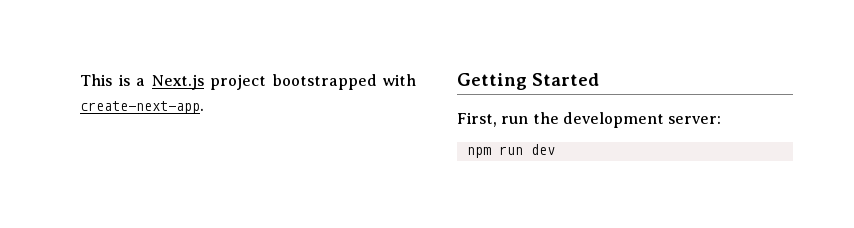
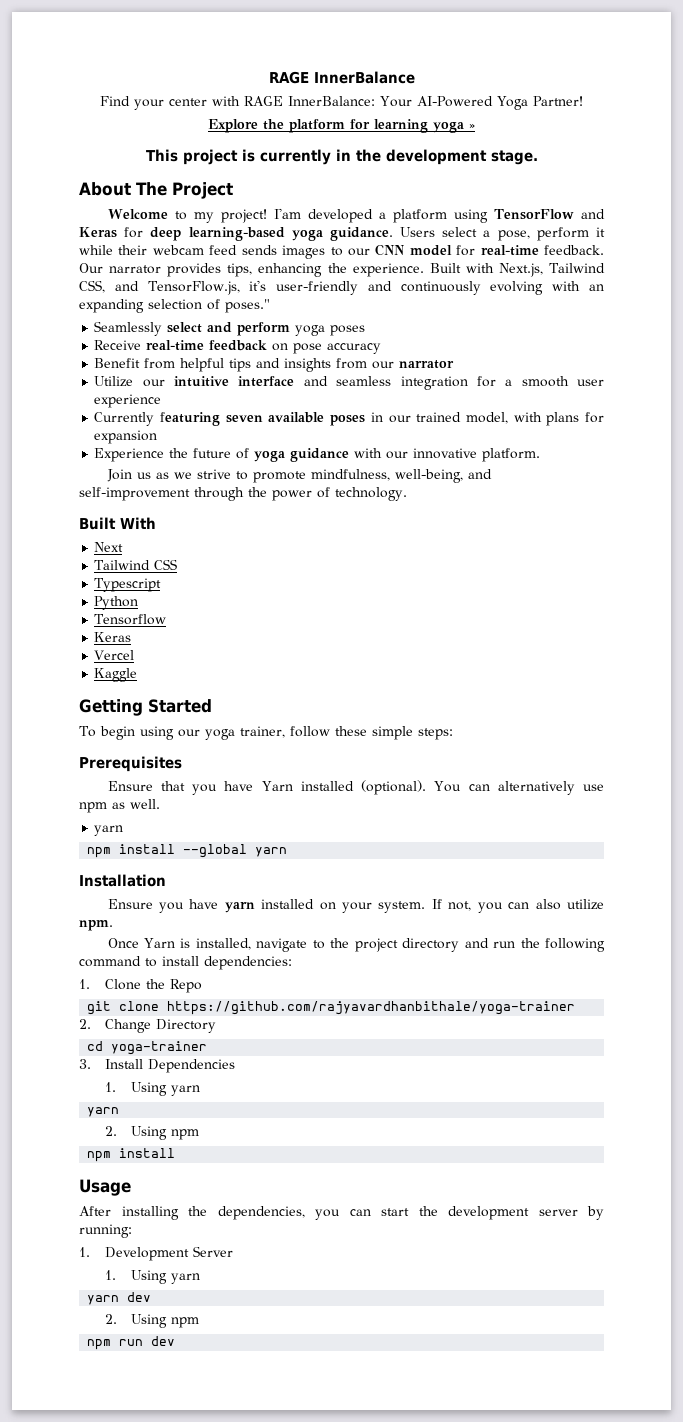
[80,74,416,90] [80,101,204,114] [457,73,599,90] [457,112,722,128] This is a Next.js project bootstrapped with create-next-app. // Getting Started // First, run the development server: -> [268,71,415,84] [99,96,584,110] [208,119,475,133] [145,149,538,165] [79,182,233,199] [107,208,605,223] [79,227,605,241] [79,244,605,259] [79,263,606,277] [79,280,604,295] [79,299,270,313] [94,321,366,336] [94,340,382,354] [94,358,455,372] [94,376,605,390] [94,394,162,408] [94,412,604,426] [94,430,158,444] [94,448,541,462] [106,469,492,483] [79,487,407,501] [79,517,156,530] [94,542,124,552] [94,559,178,570] [94,578,162,592] [94,596,139,610] [94,614,167,625] [94,632,132,642] [94,650,135,660] [94,668,138,682] [79,699,212,716] [79,726,453,740] [79,756,182,772] [107,780,604,795] [79,799,160,813] [94,825,124,836] [87,844,288,858] [79,874,166,887] [107,899,605,913] [79,920,113,931] [107,938,605,952] [79,956,292,970] [79,979,202,993] [87,1001,576,1015] [79,1019,216,1033] [87,1041,208,1055] [79,1059,235,1073] [104,1082,200,1096] [87,1107,120,1117] [104,1126,199,1140] [87,1148,176,1162] [79,1179,131,1196] [79,1206,604,1220] [79,1224,132,1238] [79,1246,233,1261] [104,1270,200,1284] [87,1292,152,1305] [104,1314,199,1328] RAGE InnerBalance // Find your center with RAGE InnerBalance: Your AI-Powered Yoga Partner! // Explore the platform for learning yoga » // This project is currently in the development stage. // About The Project // Welcome to my project! I'am developed a platform using TensorFlow and Keras for deep learning-based yoga guidance. Users select a pose, perform it while their webcam feed sends images to our CNN model for real-time feedback. Our narrator provides tips, enhancing the experience. Built with Next.js, Tailwind CSS, and TensorFlow.js, it's user-friendly and continuously evolving with an expanding selection of poses." // Seamlessly select and perform yoga poses // Receive real-time feedback on pose accuracy // Benefit from helpful tips and insights from our narrator // Utilize our intuitive interface and seamless integration for a smooth user experience // Currently featuring seven available poses in our trained model, with plans for expansion // Experience the future of yoga guidance with our innovative platform. // Join us as we strive to promote mindfulness, well-being, and self-improvement through the power of technology. // Built With // Next // Tailwind CSS // Typescript // Python // Tensorflow // Keras // Vercel // Kaggle // Getting Started // To begin using our yoga trainer, follow these simple steps: // Prerequisites // Ensure that you have Yarn installed (optional). You can alternatively use npm as well. // yarn // npm install --global yarn // Installation // Ensure you have yarn installed on your system. If not, you can also utilize npm. // Once Yarn is installed, navigate to the project directory and run the following command to install dependencies: // 1. Clone the Repo // git clone https://github.com/rajyavardhanbithale/yoga-trainer // 2. Change Directory // cd yoga-trainer // 3. Install Dependencies // 1. Using yarn // yarn // 2. Using npm // npm install // Usage // After installing the dependencies, you can start the development server by running: // 1. Development Server // 1. Using yarn // yarn dev // 2. Using npm

